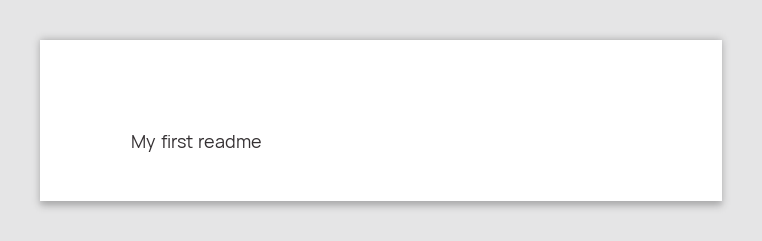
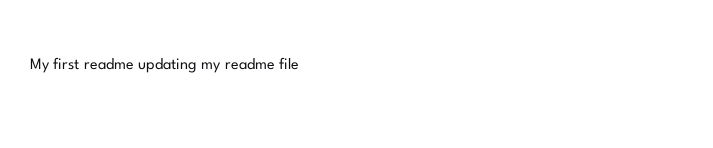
(262, 141) none -> [137,57,299,73] updating my readme file

